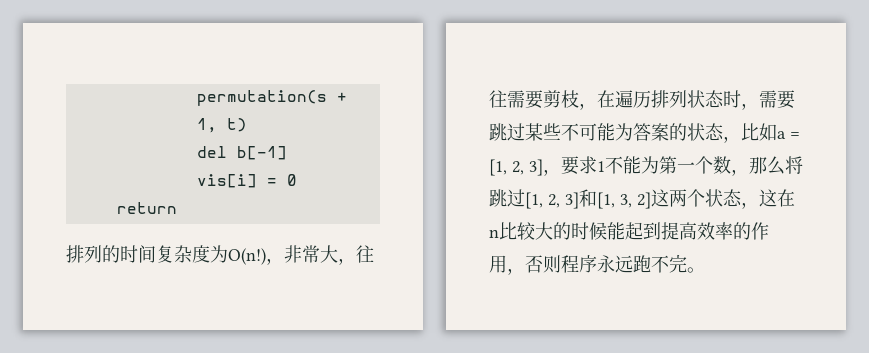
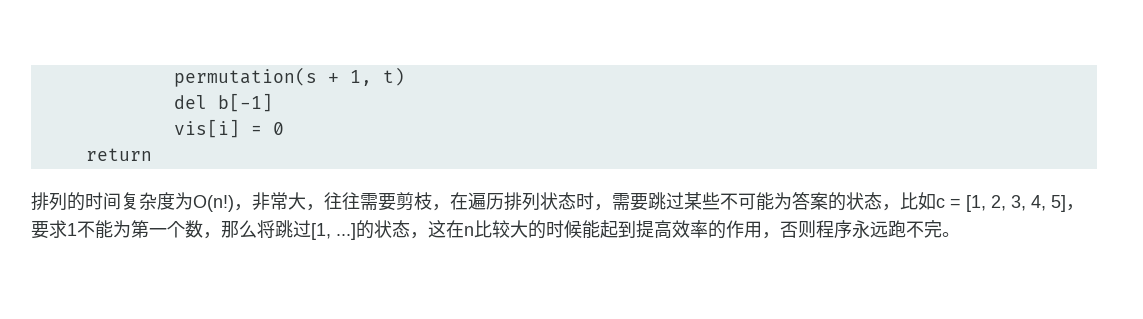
[777,131,786,139] a -> [936,198,945,208] c
[529,159,543,176] 3] -> [1011,195,1066,212] 3, 4, 5]
[548,189,705,209] 2, 3]和[1, 3, 2]这两个 -> [336,220,374,240] ...]的

